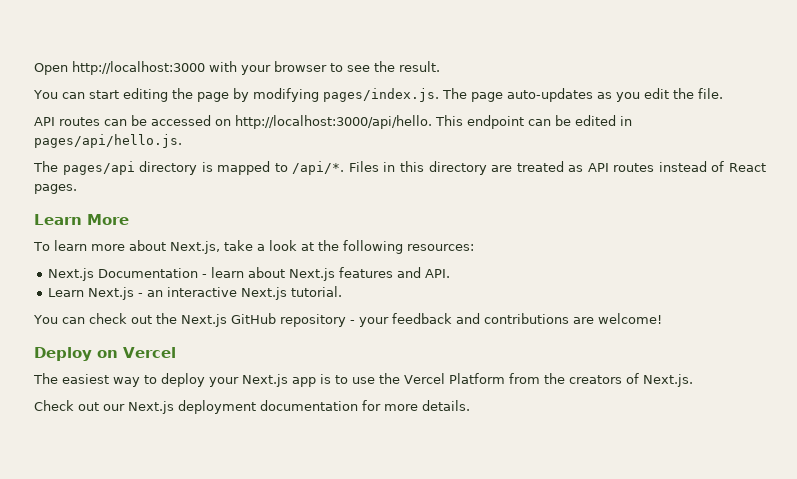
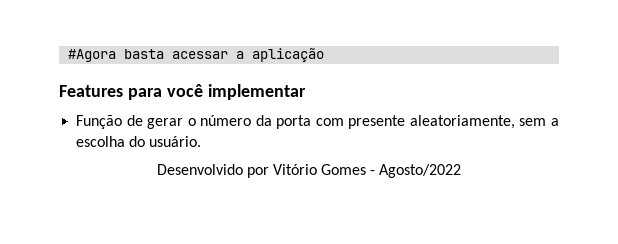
[34,61,440,75] [33,88,723,102] [34,115,632,129] [34,134,182,148] [33,161,766,175] [34,184,77,194] [34,214,129,225] [33,240,474,254] [48,267,451,281] [48,286,343,300] [33,313,662,327] [34,347,176,361] [33,373,693,387] [34,400,470,414] Open http://localhost:3000 with your browser to see the result. // You can start editing the page by modifying pages/index.js. The page auto-updates as you edit the file. // API routes can be accessed on http://localhost:3000/api/hello. This endpoint can be edited in pages/api/hello.js. // The pages/api directory is mapped to /api/*. Files in this directory are treated as API routes instead of React pages. // Learn More // To learn more about Next.js, take a look at the following resources: // Next.js Documentation - learn about Next.js features and API. // Learn Next.js - an interactive Next.js tutorial. // You can check out the Next.js GitHub repository - your feedback and contributions are welcome! // Deploy on Vercel // The easiest way to deploy your Next.js app is to use the Vercel Platform from the creators of Next.js. // Check out our Next.js deployment documentation for more details. -> [68,48,325,62] [59,84,306,100] [76,115,559,129] [76,136,202,147] [156,164,462,178] #Agora basta acessar a aplicação // Features para você implementar // Função de gerar o número da porta com presente aleatoriamente, sem a escolha do usuário. // Desenvolvido por Vitório Gomes - Agosto/2022

